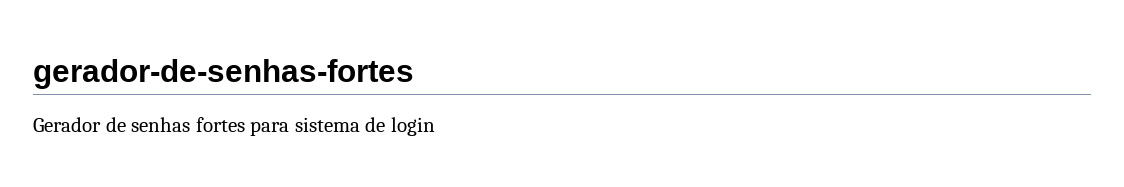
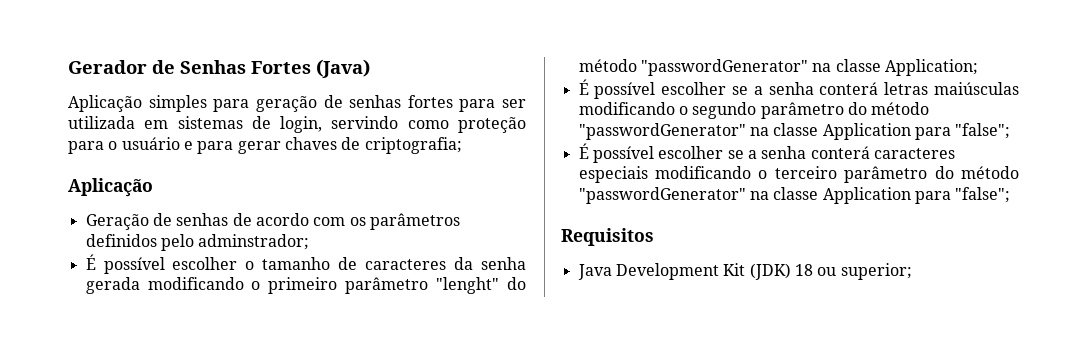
[33,59,414,89] [33,117,435,136] gerador-de-senhas-fortes // Gerador de senhas fortes para sistema de login -> [68,59,370,78] [68,95,526,112] [68,116,526,133] [68,137,462,154] [68,178,153,197] [85,213,460,230] [85,234,310,251] [85,254,527,274] [85,277,526,294] [578,59,978,76] [578,79,1019,99] [578,102,930,119] [578,123,1011,140] [578,143,955,163] [578,166,1019,183] [578,187,1011,204] [561,228,654,246] [577,263,912,280] Gerador de Senhas Fortes (Java) // Aplicação simples para geração de senhas fortes para ser utilizada em sistemas de login, servindo como proteção para o usuário e para gerar chaves de criptografia; // Aplicação // Geração de senhas de acordo com os parâmetros definidos pelo adminstrador; // É possível escolher o tamanho de caracteres da senha gerada modificando o primeiro parâmetro "lenght" do método "passwordGenerator" na classe Application; // É possível escolher se a senha conterá letras maiúsculas modificando o segundo parâmetro do método "passwordGenerator" na classe Application para "false"; // É possível escolher se a senha conterá caracteres especiais modificando o terceiro parâmetro do método "passwordGenerator" na classe Application para "false"; // Requisitos // Java Development Kit (JDK) 18 ou superior;

